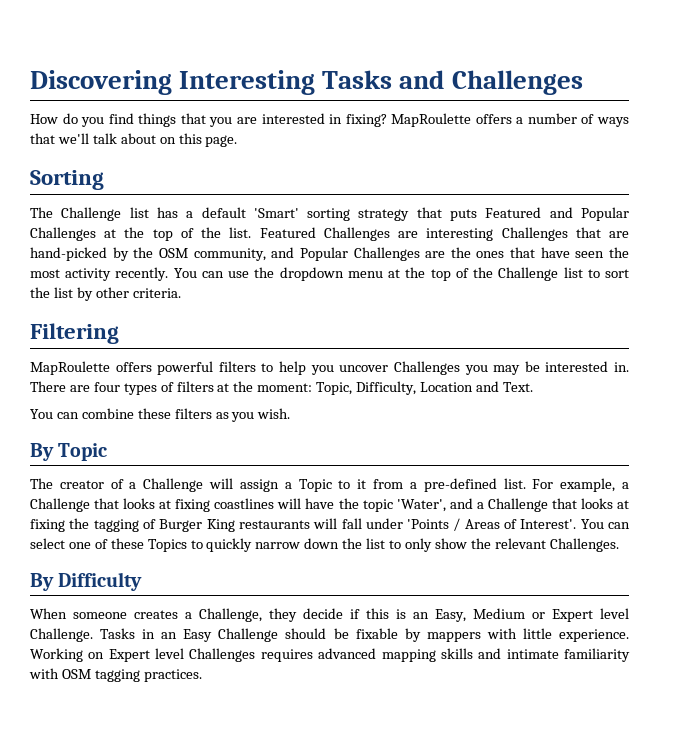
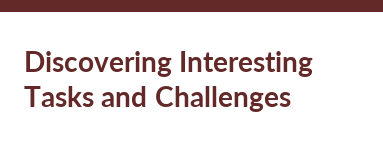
[30,113,629,127] [30,133,238,147] [30,170,104,190] [30,207,629,221] [30,227,629,241] [30,247,630,261] [30,267,630,281] [30,287,181,301] [30,323,119,344] [30,361,630,375] [30,381,533,395] [30,408,291,422] [30,443,108,461] [30,478,629,492] [30,498,629,512] [30,518,630,532] [30,538,619,552] [30,572,143,591] [30,608,629,622] [30,628,630,642] [30,648,630,662] [29,668,202,682] // How do you find things that you are interested in fixing? MapRoulette offers a number of ways that we'll talk about on this page. // Sorting // The Challenge list has a default 'Smart' sorting strategy that puts Featured and Popular Challenges at the top of the list. Featured Challenges are interesting Challenges that are hand-picked by the OSM community, and Popular Challenges are the ones that have seen the most activity recently. You can use the dropdown menu at the top of the Challenge list to sort the list by other criteria. // Filtering // MapRoulette offers powerful filters to help you uncover Challenges you may be interested in. There are four types of filters at the moment: Topic, Difficulty, Location and Text. // You can combine these filters as you wish. // By Topic // The creator of a Challenge will assign a Topic to it from a pre-defined list. For example, a Challenge that looks at fixing coastlines will have the topic 'Water', and a Challenge that looks at fixing the tagging of Burger King restaurants will fall under 'Points / Areas of Interest'. You can select one of these Topics to quickly narrow down the list to only show the relevant Challenges. // By Difficulty // When someone creates a Challenge, they decide if this is an Easy, Medium or Expert level Challenge. Tasks in an Easy Challenge should be fixable by mappers with little experience. Working on Expert level Challenges requires advanced mapping skills and intimate familiarity with OSM tagging practices. -> (291, 99) none

